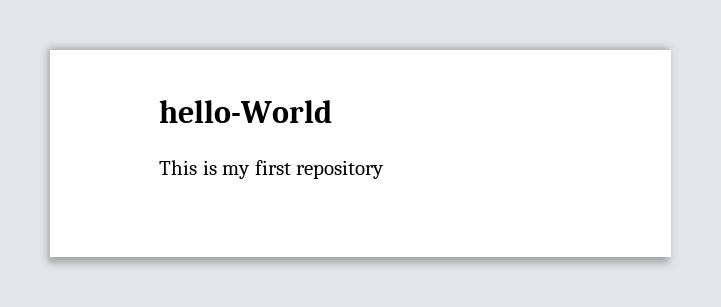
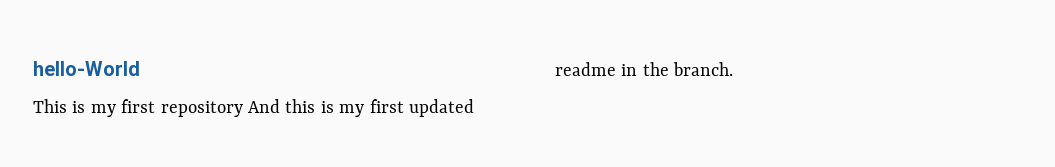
(385, 169) none -> [248,99,474,117] [555,62,734,76] And this is my first updated readme in the branch.

